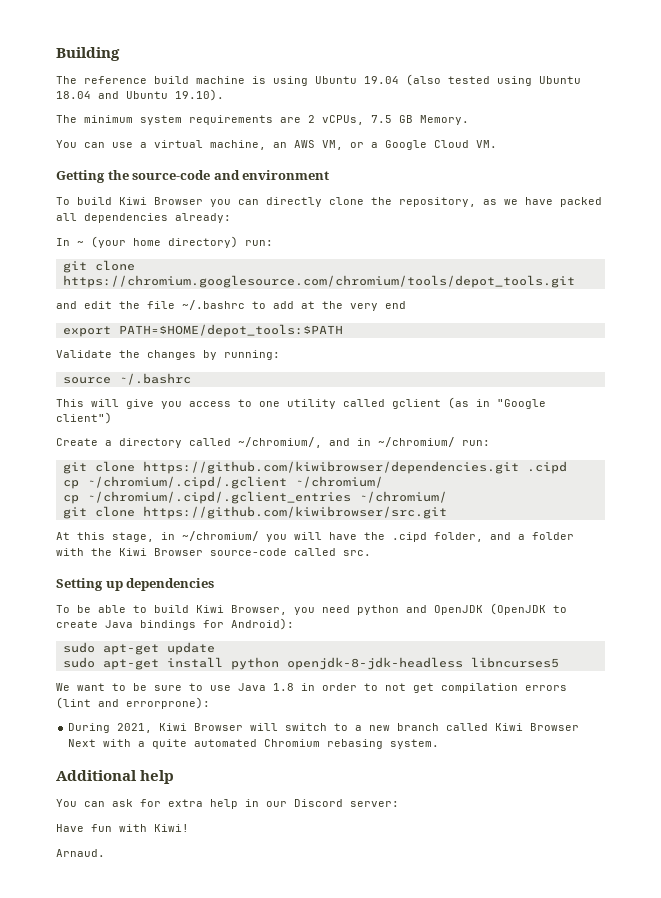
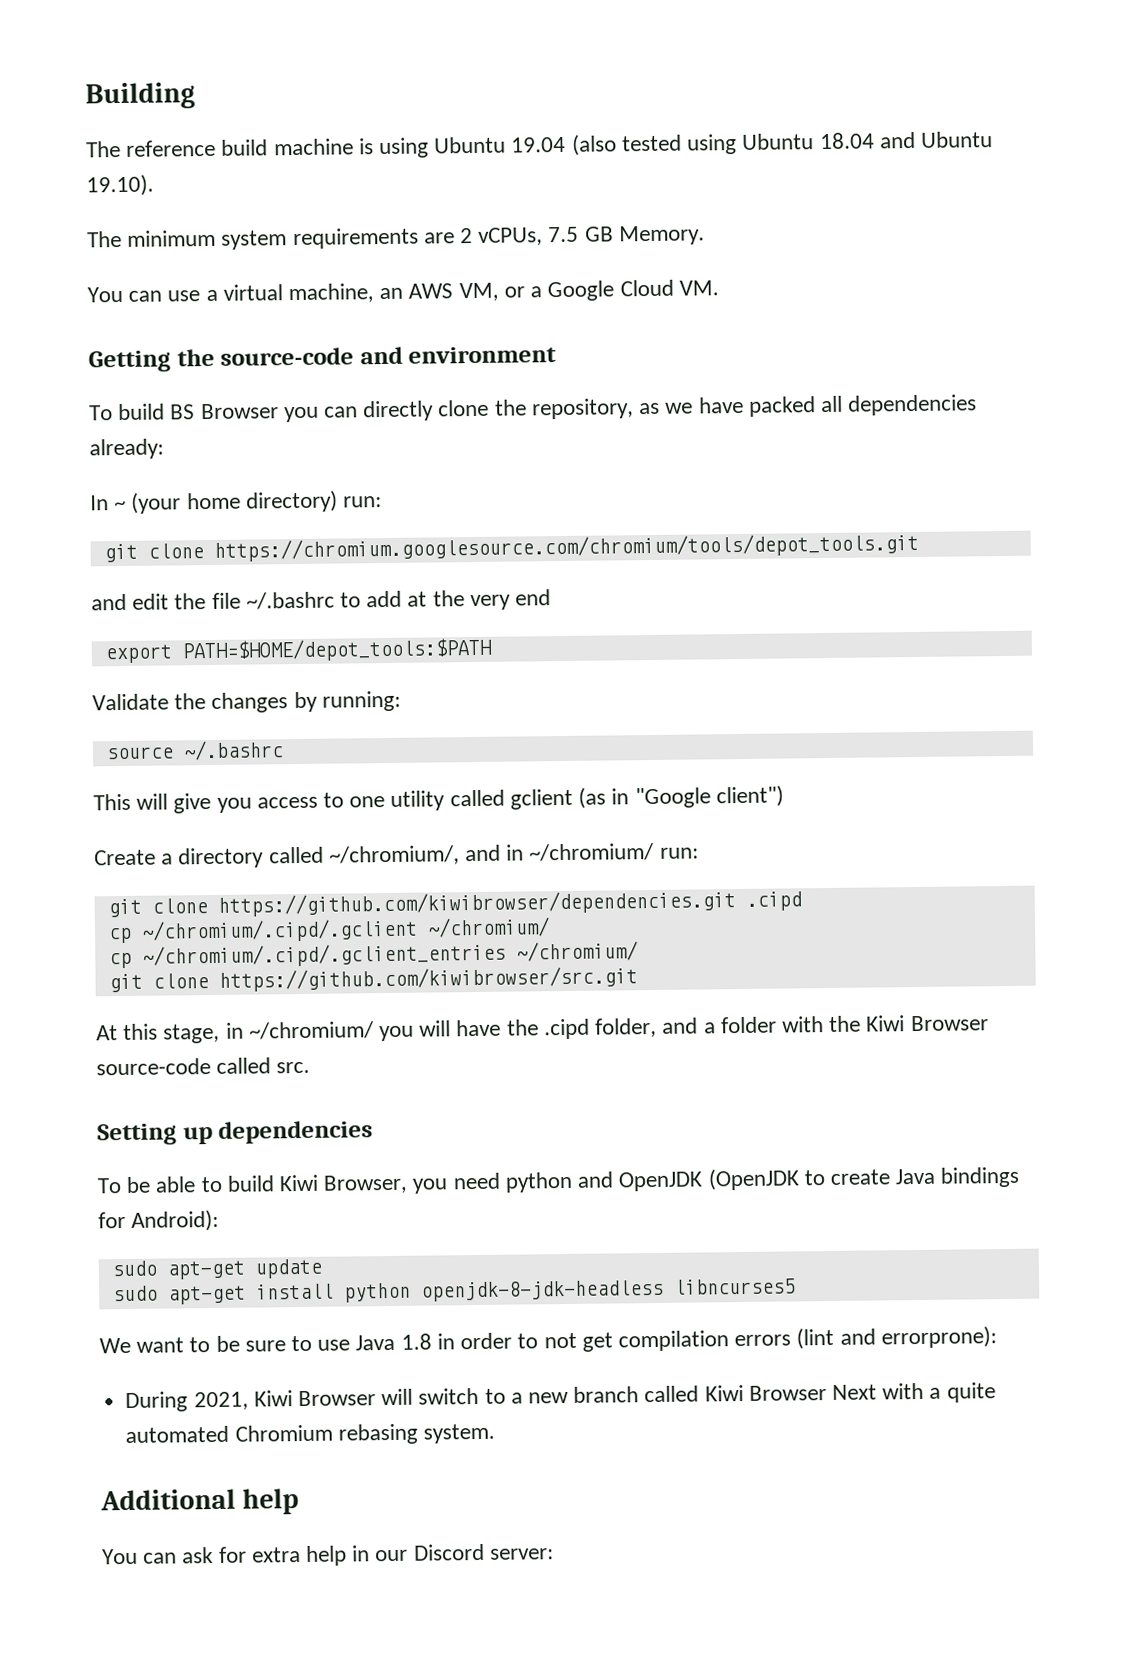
[119,197,147,205] Kiwi -> [170,404,196,420] BS
[56,824,189,832] [56,849,105,857] // Have fun with Kiwi! // Arnaud. -> (554, 1554) none

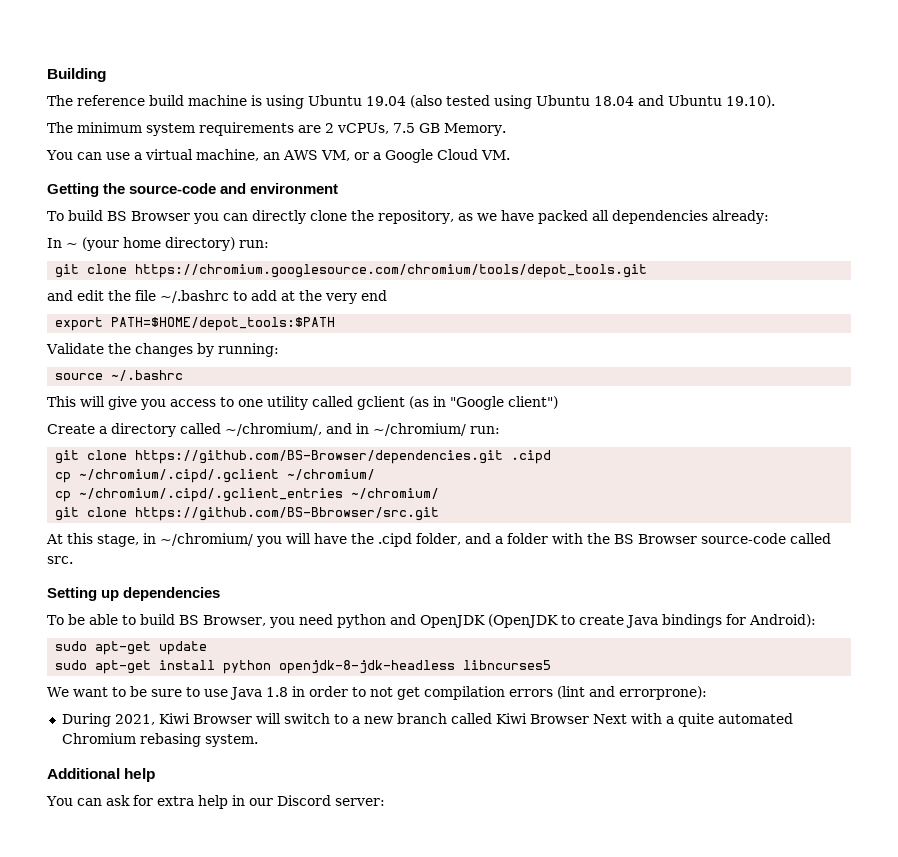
[217,890,736,917] https://github.com/kiwibrowser/dependencies.git -> [135,450,504,464] https://github.com/BS-Browser/dependencies.git
[218,966,638,992] https://github.com/kiwibrowser/src.git -> [135,507,440,521] https://github.com/BS-Bbrowser/src.git
[866,1015,906,1032] Kiwi -> [613,534,634,544] BS
[279,1174,319,1192] Kiwi -> [178,615,199,625] BS

